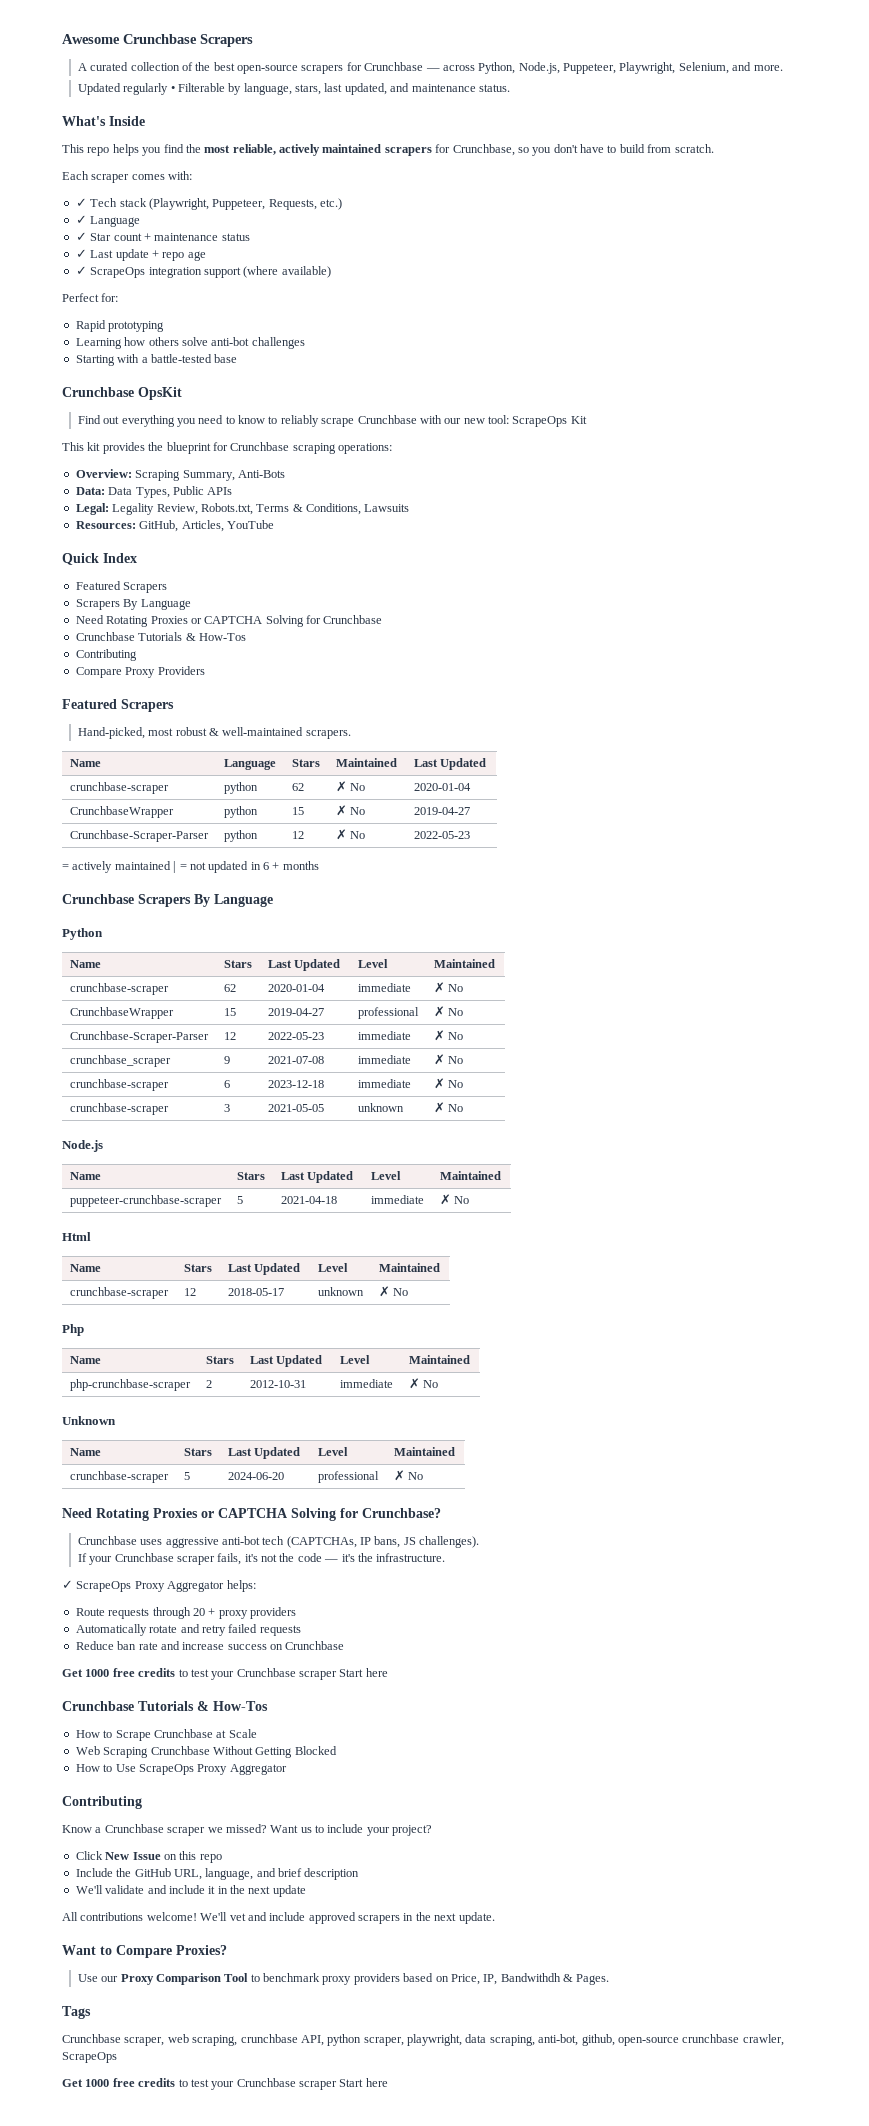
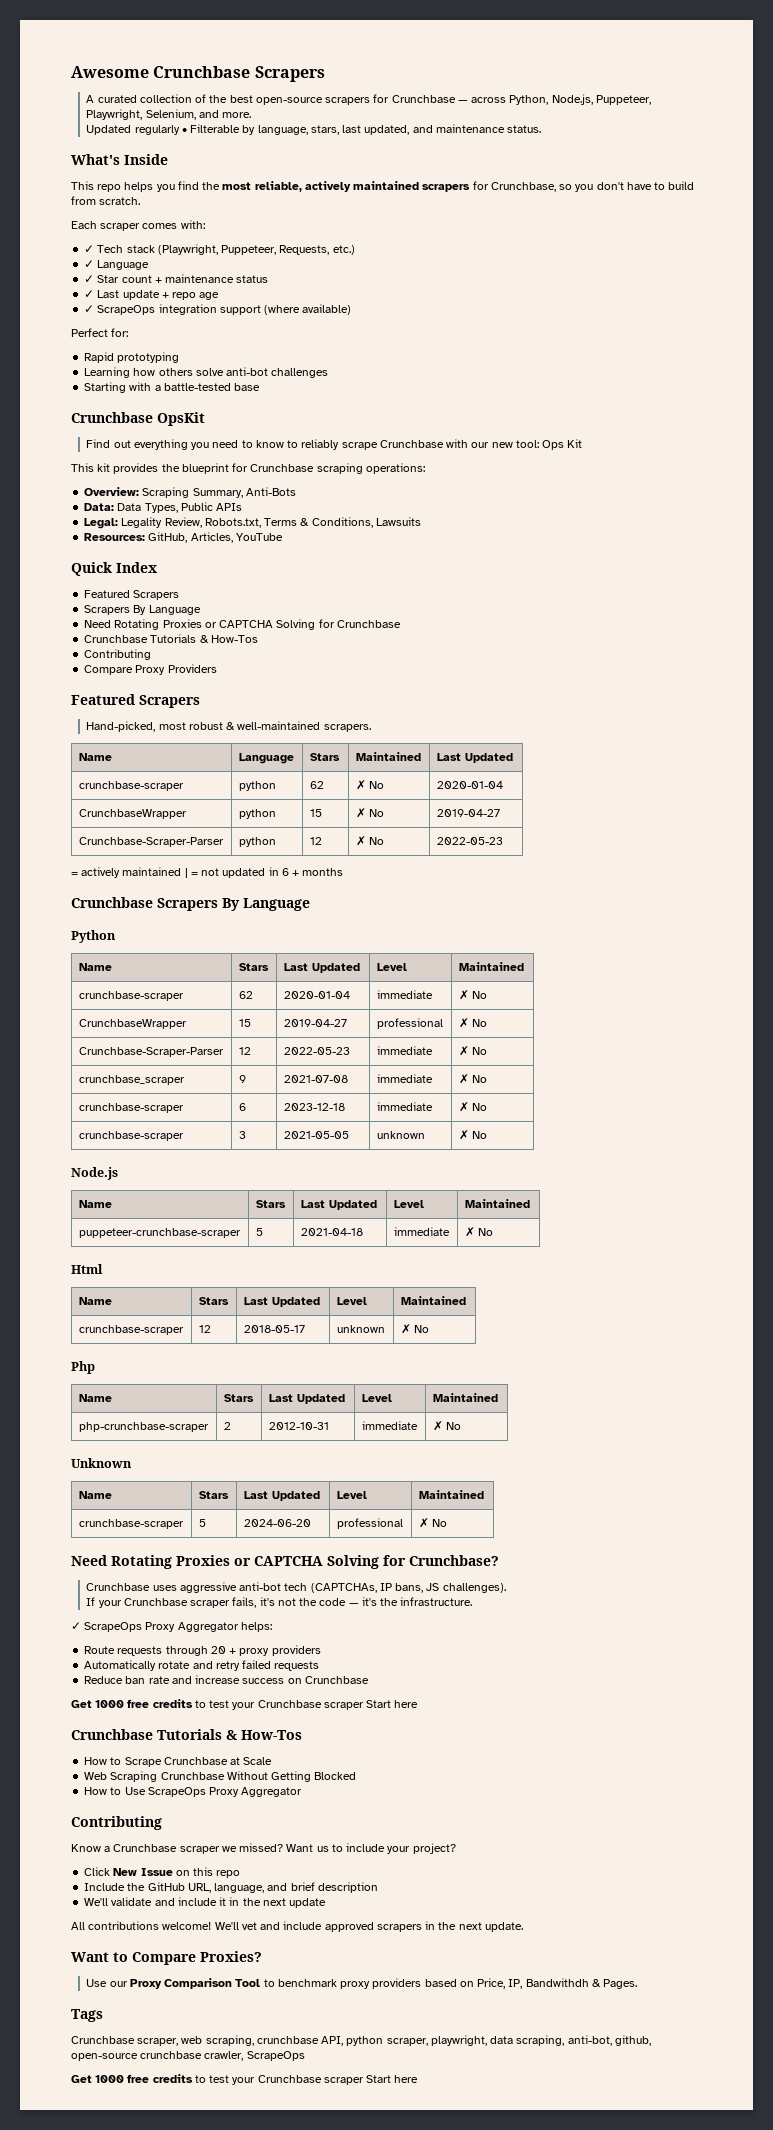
[512,416,568,427] ScrapeOps -> [542,440,565,450] Ops

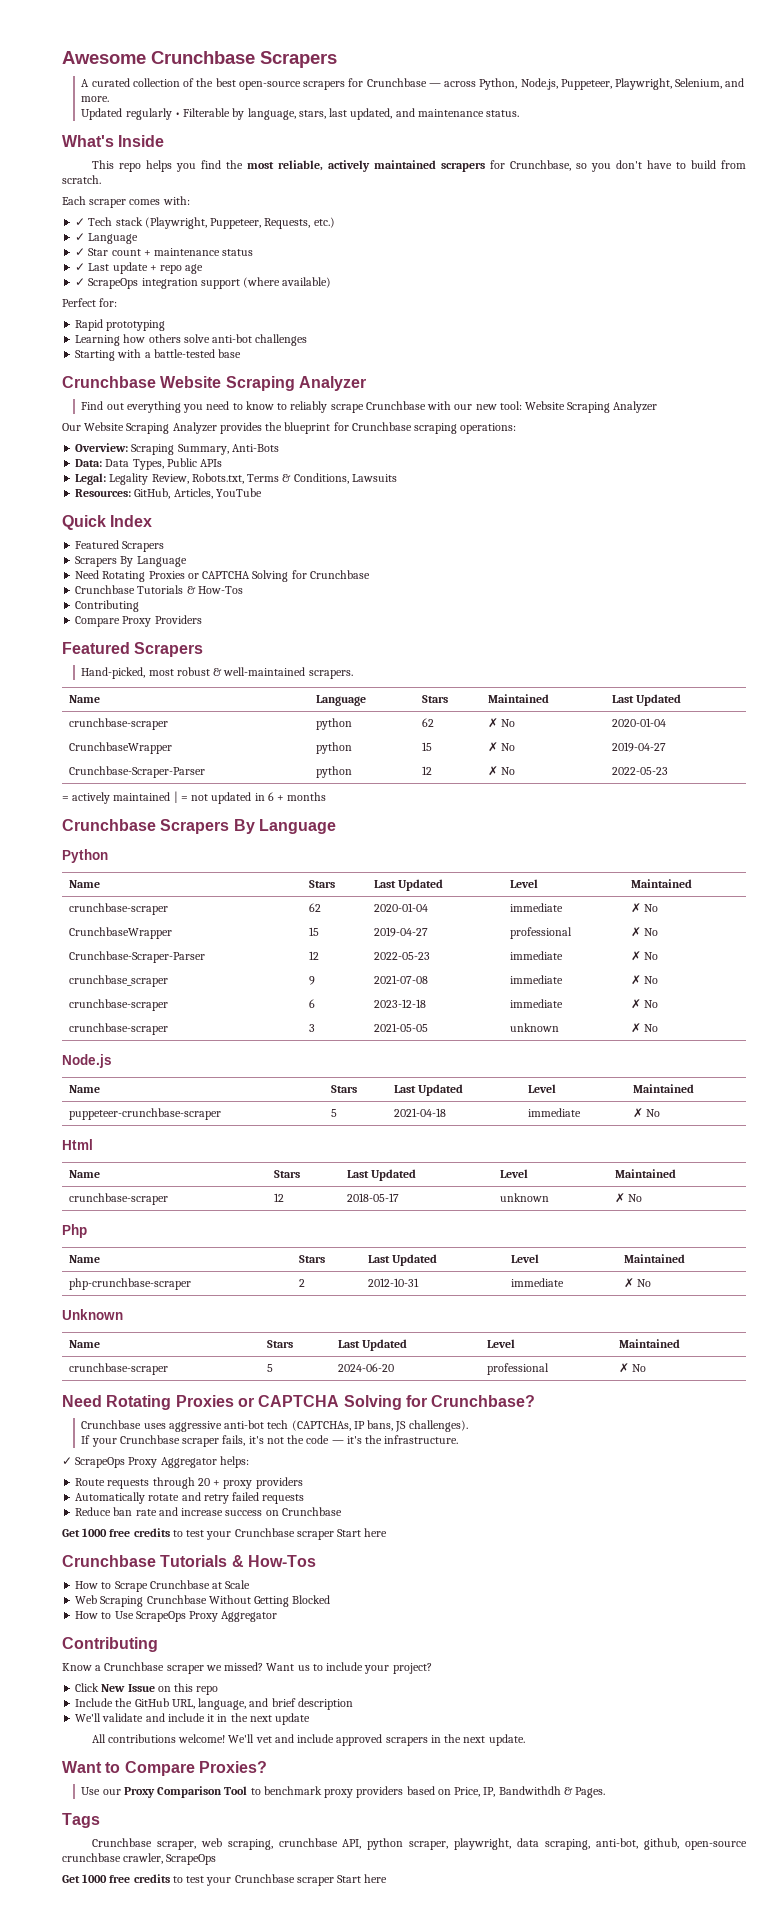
[157,412,205,426] OpsKit -> [160,376,366,391] Website Scraping Analyzer
[542,439,583,450] [71,463,111,472] Ops Kit // This kit -> [524,401,658,413] [62,422,217,434] Website Scraping Analyzer // Our Website Scraping Analyzer

